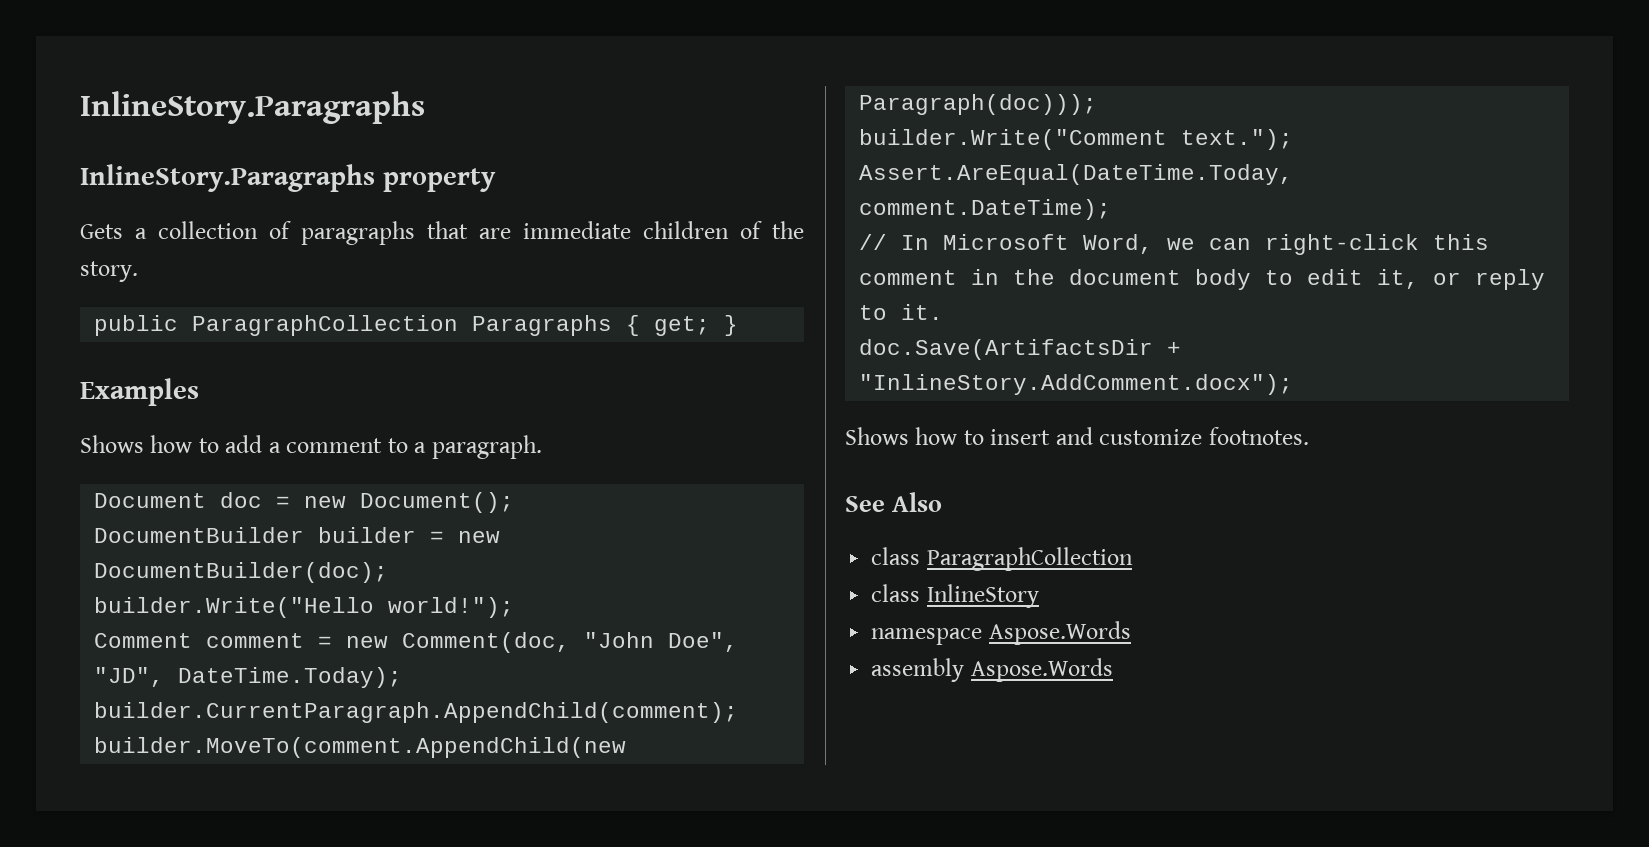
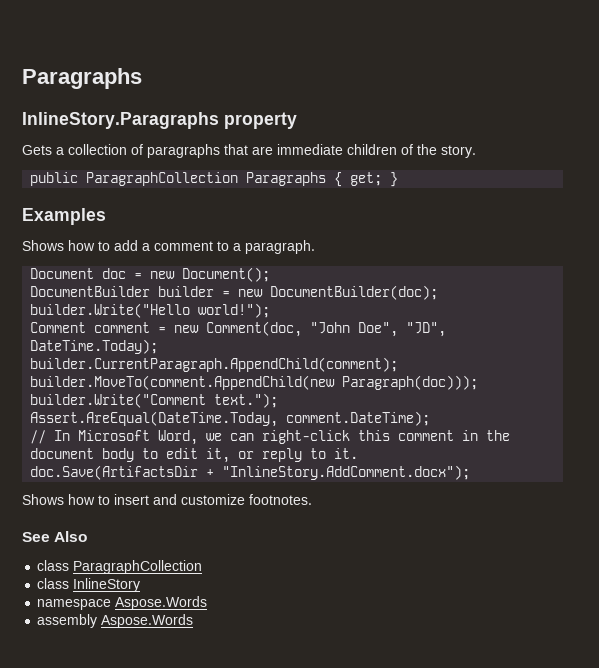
[80,91,425,124] InlineStory.Paragraphs -> [22,68,142,89] Paragraphs

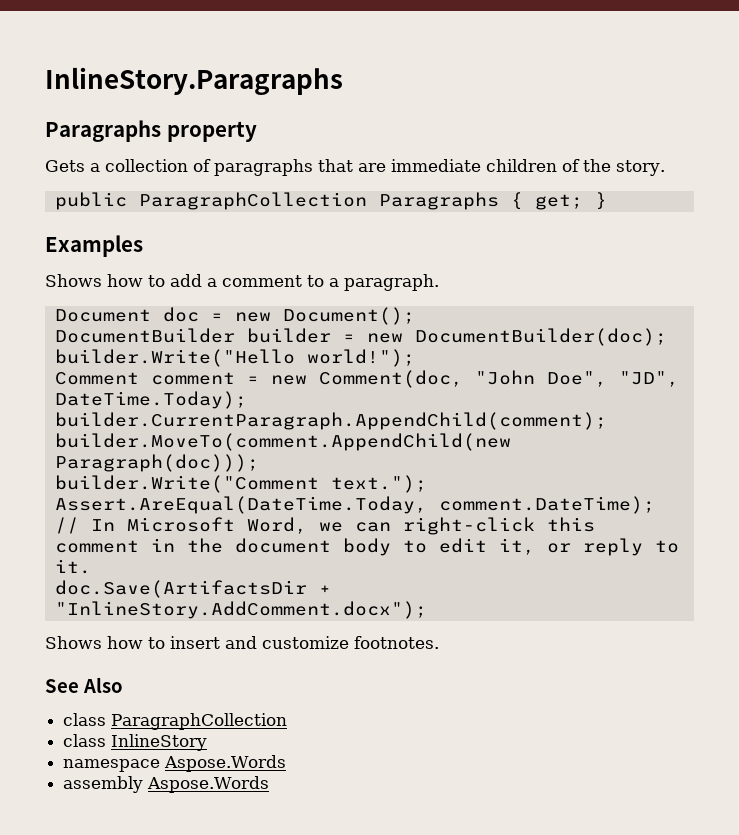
[22,68,142,89] [22,112,219,129] Paragraphs // InlineStory.Paragraphs -> [45,67,343,95] [45,120,161,142] InlineStory.Paragraphs // Paragraphs

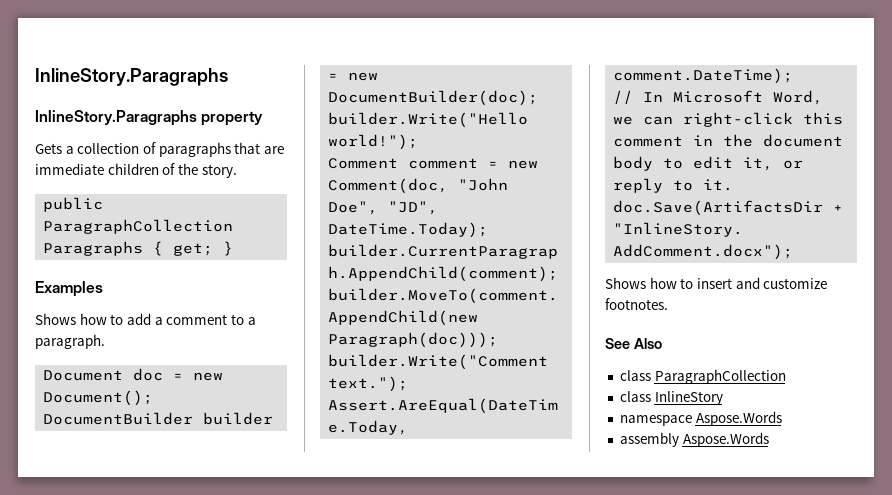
[45,120,161,142] Paragraphs -> [35,110,197,126] InlineStory.Paragraphs

